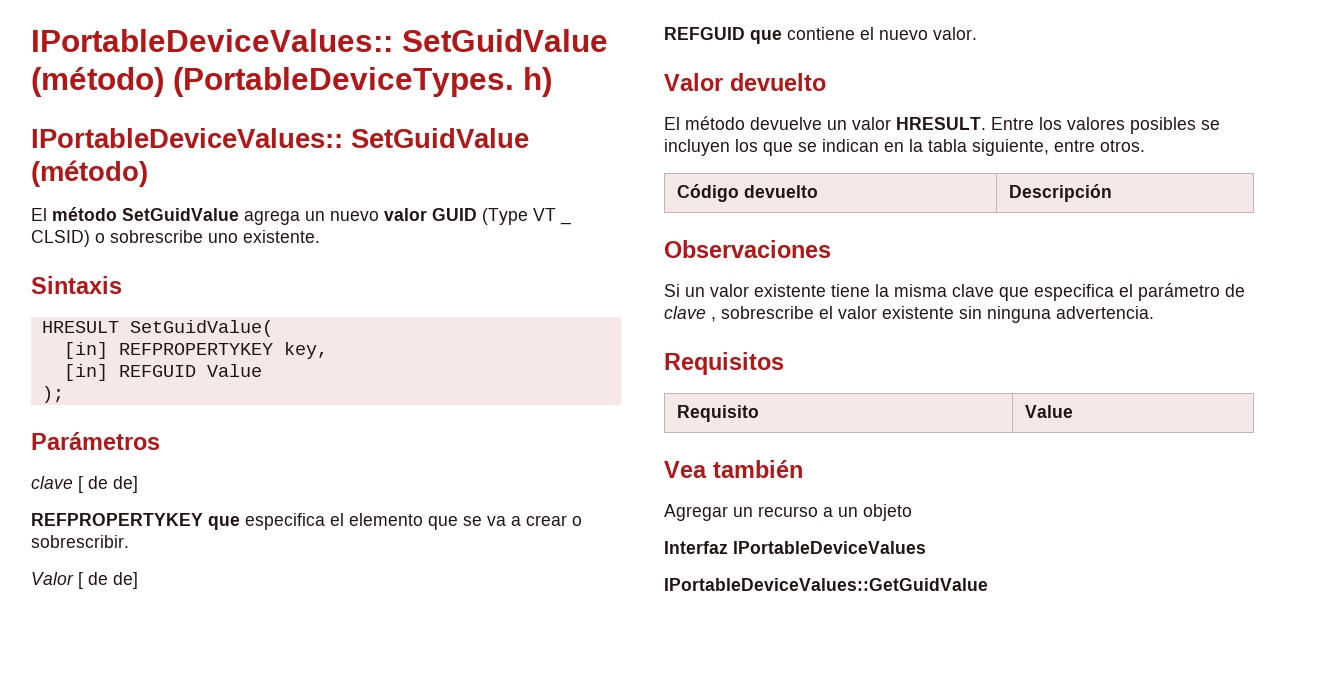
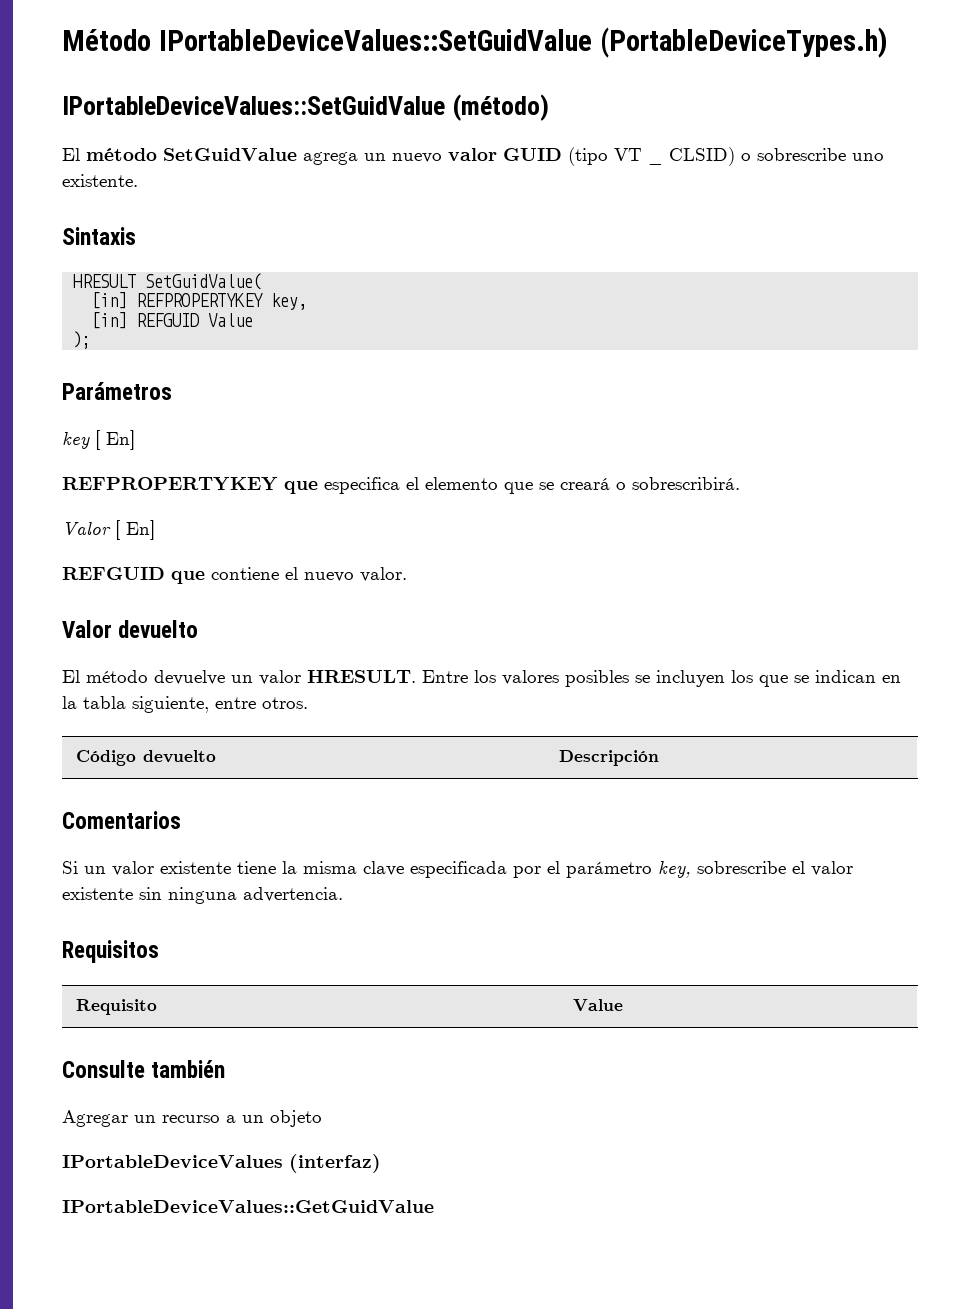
[31,29,608,52] [31,67,552,97] [31,128,529,148] IPortableDeviceValues:: SetGuidValue (método) (PortableDeviceTypes. h) // IPortableDeviceValues:: SetGuidValue -> [62,27,888,58] [62,96,445,115] Método IPortableDeviceValues::SetGuidValue (PortableDeviceTypes.h) // IPortableDeviceValues::SetGuidValue
[482,208,528,225] (Type -> [568,147,608,166] (tipo
[31,476,138,493] clave [ de de] -> [62,430,135,450] key [ En]
[487,515,582,526] [31,535,129,548] va a crear o sobrescribir. -> [560,477,740,490] creará o sobrescribirá.
[88,572,138,589] de de] -> [126,520,155,540] En]
[664,240,831,258] Observaciones -> [62,811,181,829] Comentarios
[999,283,1245,301] [664,306,716,322] que especifica el parámetro de clave , -> [410,861,691,878] especificada por el parámetro key,
[664,461,707,478] Vea -> [62,1060,145,1078] Consulte
[664,541,728,554] Interfaz -> (322, 1118) none
(926, 547) none -> [289,1154,381,1173] (interfaz)

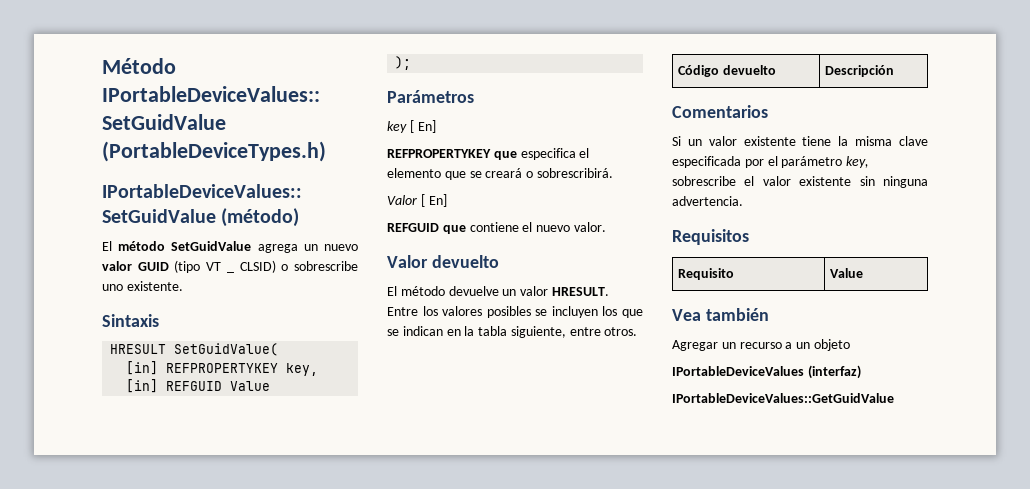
[62,1060,145,1078] Consulte -> [672,309,701,321] Vea

